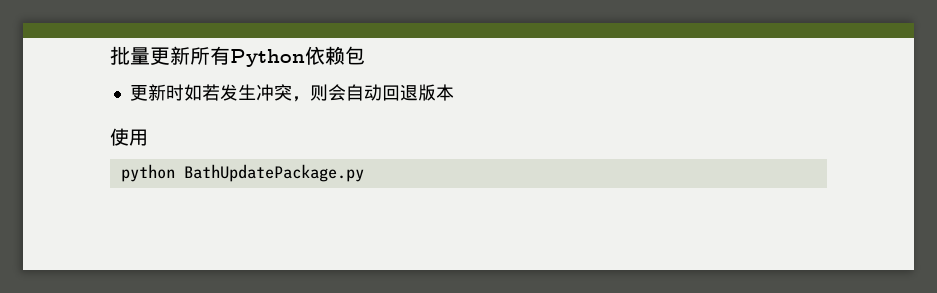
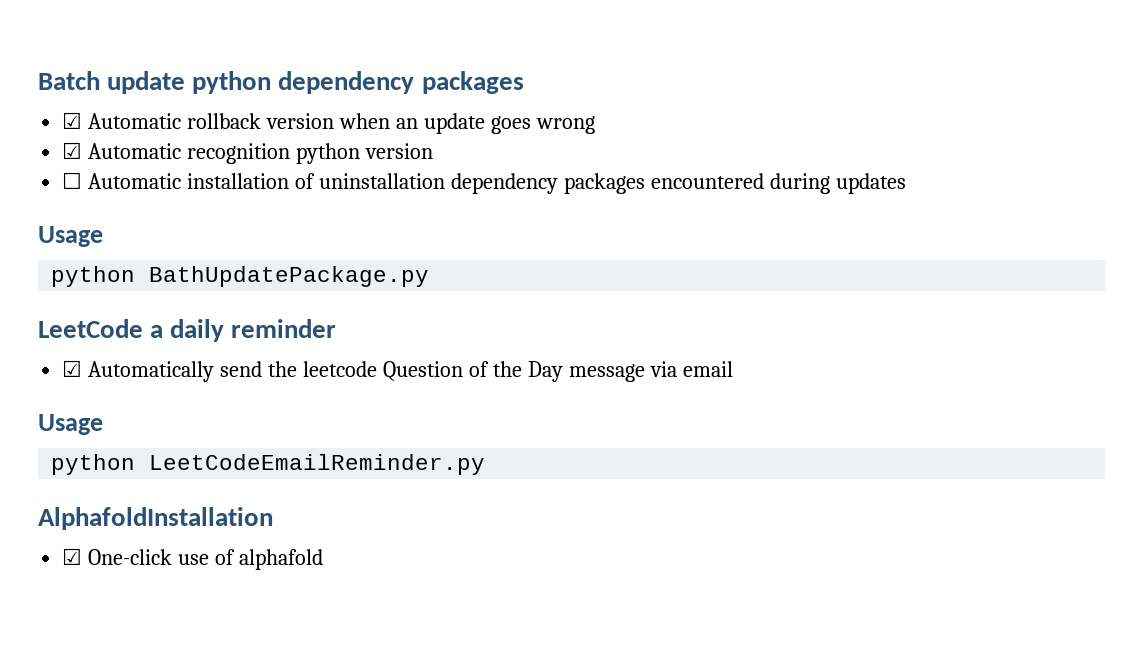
[110,46,365,67] [129,84,454,102] [110,128,148,146] [120,164,364,182] 批量更新所有Python依赖包 // 更新时如若发生冲突，则会自动回退版本 // 使用 // python BathUpdatePackage.py -> [38,71,524,94] [62,112,595,134] [62,142,433,164] [62,172,906,194] [38,226,103,247] [51,266,430,287] [38,319,337,342] [62,360,733,382] [38,414,103,435] [51,454,486,475] [38,507,273,530] [62,548,323,570] Batch update python dependency packages // ☑ Automatic rollback version when an update goes wrong // ☑ Automatic recognition python version // ☐ Automatic installation of uninstallation dependency packages encountered during updates // Usage // python BathUpdatePackage.py // LeetCode a daily reminder // ☑ Automatically send the leetcode Question of the Day message via email // Usage // python LeetCodeEmailReminder.py // AlphafoldInstallation // ☑ One-click use of alphafold

